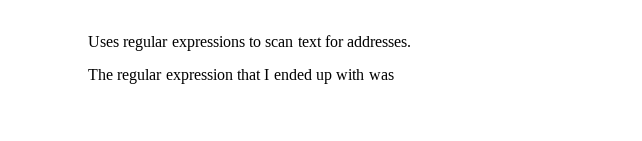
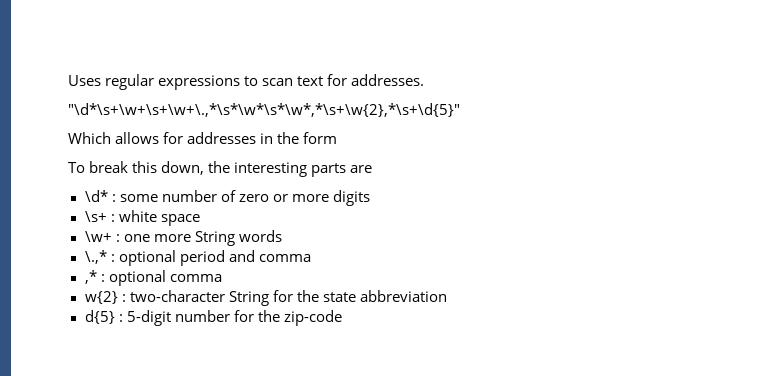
[88,69,394,84] The regular expression that I ended up with was -> [68,103,460,117] [68,132,338,144] [68,161,373,177] [84,190,370,206] [84,210,200,226] [84,230,282,246] [84,250,311,266] [84,270,222,286] [84,290,447,306] [84,310,342,326] "\d*\s+\w+\s+\w+\.,*\s*\w*\s*\w*,*\s+\w{2},*\s+\d{5}" // Which allows for addresses in the form // To break this down, the interesting parts are // \d* : some number of zero or more digits // \s+ : white space // \w+ : one more String words // \.,* : optional period and comma // ,* : optional comma // w{2} : two-character String for the state abbreviation // d{5} : 5-digit number for the zip-code

